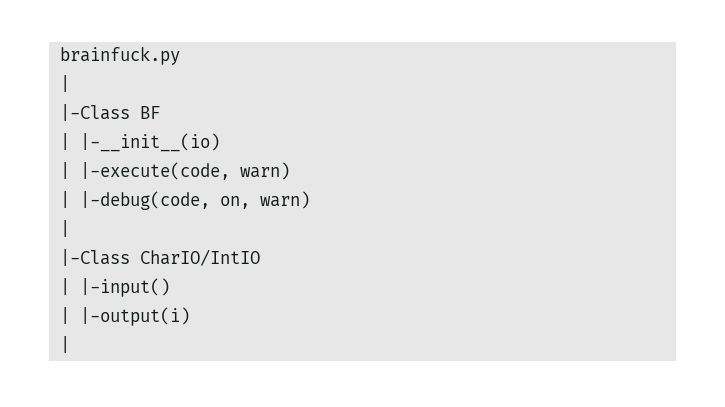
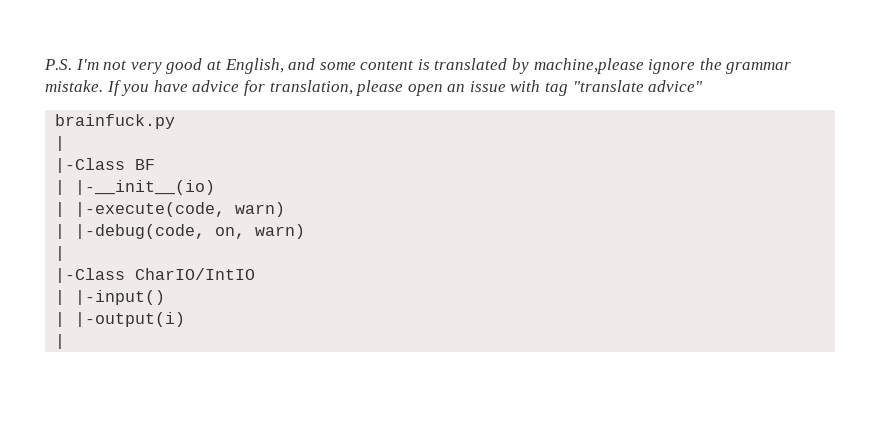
(60, 55) none -> [44,58,792,74] [45,80,704,96] P.S. I'm not very good at English, and some content is translated by machine,please ignore the grammar mistake. If you have advice for translation, please open an issue with tag "translate advice" //

